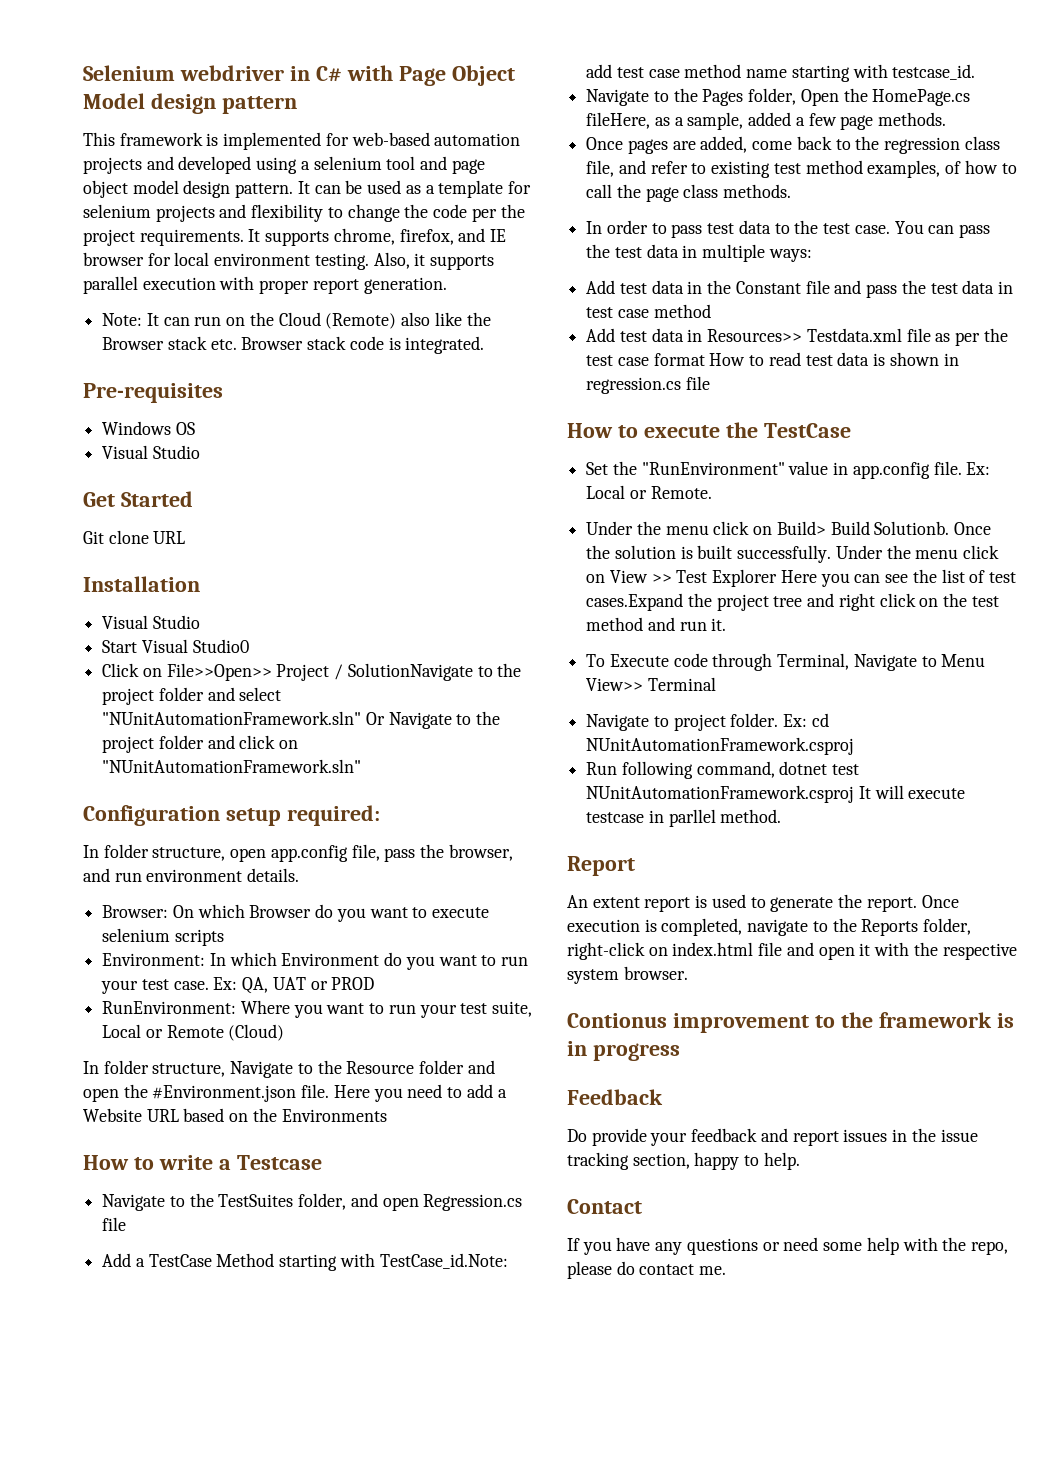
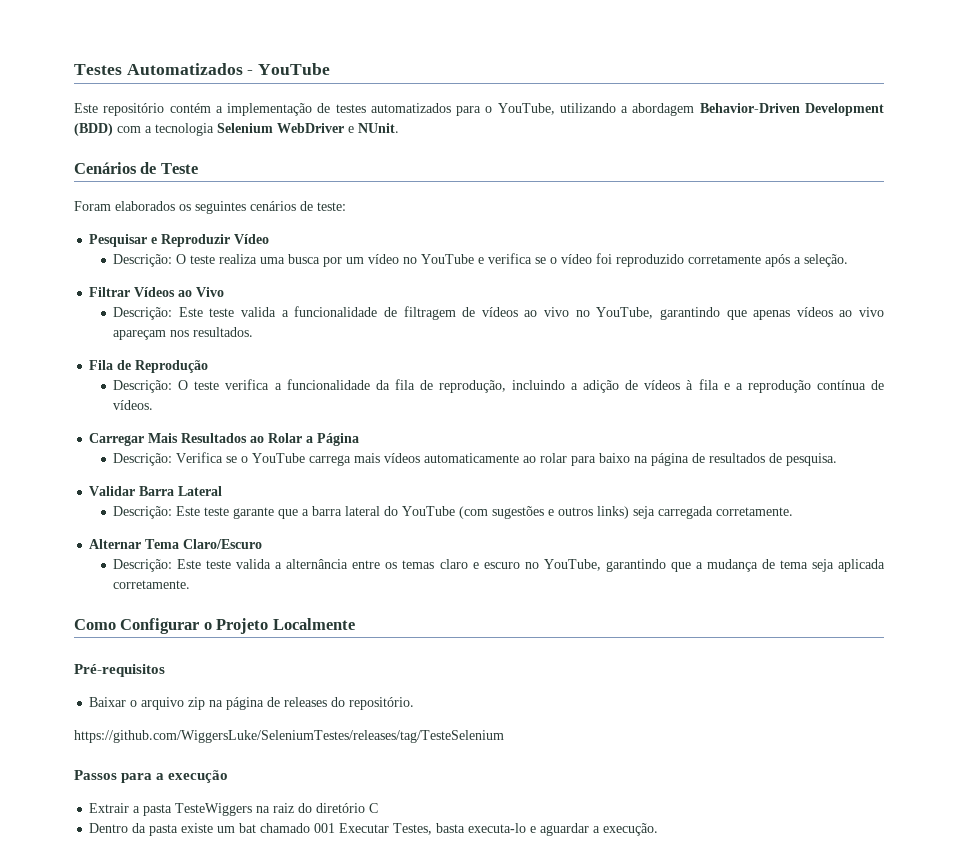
[83,65,515,86] [83,93,297,114] [83,132,521,150] [83,156,485,174] [83,180,531,198] [83,204,525,222] [83,228,507,246] [83,252,495,270] [83,276,447,294] [102,312,491,329] [102,336,485,354] [83,383,223,403] [102,421,195,435] [102,445,200,459] [83,491,193,507] [83,530,186,544] [83,576,200,592] [102,615,200,629] [102,639,249,653] [102,663,522,681] [102,687,282,705] [102,711,501,729] [102,735,299,753] [102,759,362,773] [83,805,380,826] [83,844,513,862] [83,868,300,882] [102,904,490,922] [102,928,224,946] [102,952,529,970] [101,977,375,994] [102,1000,533,1018] [102,1024,285,1041] [83,1060,495,1078] [83,1084,507,1102] [83,1108,387,1122] [83,1155,322,1170] [102,1193,523,1211] [102,1217,127,1231] [102,1253,508,1271] [586,64,976,82] [586,88,971,106] [586,112,947,130] [586,136,1000,154] [586,160,1017,178] [586,184,792,202] [586,220,990,238] [586,244,812,262] [586,280,1013,298] [586,304,711,318] [586,328,1008,346] [586,352,959,366] [586,376,710,394] [567,422,851,438] [586,461,991,479] [586,485,712,499] [586,521,992,535] [586,545,1000,563] [586,569,1016,587] [586,593,999,611] [586,617,727,631] [586,653,986,671] [586,677,716,691] [586,713,829,731] [586,737,855,755] [586,761,860,779] [586,785,966,803] [586,809,782,827] [567,856,635,876] [567,894,959,912] [567,918,972,936] [567,942,1017,960] [567,966,688,984] [567,1012,1014,1033] [567,1041,680,1061] [567,1089,663,1105] [567,1128,978,1146] [567,1152,800,1170] [567,1199,642,1214] [567,1237,1008,1255] [567,1261,727,1279] Selenium webdriver in C# with Page Object Model design pattern // This framework is implemented for web-based automation projects and developed using a selenium tool and page object model design pattern. It can be used as a template for selenium projects and flexibility to change the code per the project requirements. It supports chrome, firefox, and IE browser for local environment testing. Also, it supports parallel execution with proper report generation. // Note: It can run on the Cloud (Remote) also like the Browser stack etc. Browser stack code is integrated. // Pre-requisites // Windows OS // Visual Studio // Get Started // Git clone URL // Installation // Visual Studio // Start Visual Studio0 // Click on File>>Open>> Project / SolutionNavigate to the project folder and select "NUnitAutomationFramework.sln" Or Navigate to the project folder and click on "NUnitAutomationFramework.sln" // Configuration setup required: // In folder structure, open app.config file, pass the browser, and run environment details. // Browser: On which Browser do you want to execute selenium scripts // Environment: In which Environment do you want to run your test case. Ex: QA, UAT or PROD // RunEnvironment: Where you want to run your test suite, Local or Remote (Cloud) // In folder structure, Navigate to the Resource folder and open the #Environment.json file. Here you need to add a Website URL based on the Environments // How to write a Testcase // Navigate to the TestSuites folder, and open Regression.cs file // Add a TestCase Method starting with TestCase_id.Note: add test case method name starting with testcase_id. // Navigate to the Pages folder, Open the HomePage.cs fileHere, as a sample, added a few page methods. // Once pages are added, come back to the regression class file, and refer to existing test method examples, of how to call the page class methods. // In order to pass test data to the test case. You can pass the test data in multiple ways: // Add test data in the Constant file and pass the test data in test case method // Add test data in Resources>> Testdata.xml file as per the test case format How to read test data is shown in regression.cs file // How to execute the TestCase // Set the "RunEnvironment" value in app.config file. Ex: Local or Remote. // Under the menu click on Build> Build Solutionb. Once the solution is built successfully. Under the menu click on View >> Test Explorer Here you can see the list of test cases.Expand the project tree and right click on the test method and run it. // To Execute code through Terminal, Navigate to Menu View>> Terminal // Navigate to project folder. Ex: cd NUnitAutomationFramework.csproj // Run following command, dotnet test NUnitAutomationFramework.csproj It will execute testcase in parllel method. // Report // An extent report is used to generate the report. Once execution is completed, navigate to the Reports folder, right-click on index.html file and open it with the respective system browser. // Contionus improvement to the framework is in progress // Feedback // Do provide your feedback and report issues in the issue tracking section, happy to help. // Contact // If you have any questions or need some help with the repo, please do contact me. -> [74,63,331,75] [74,103,884,116] [74,123,399,136] [74,162,198,174] [74,201,346,214] [89,234,270,247] [113,253,849,267] [89,287,225,297] [113,306,884,320] [113,327,254,340] [89,360,209,373] [113,379,884,393] [113,400,154,410] [89,433,360,446] [113,452,838,466] [89,486,223,496] [113,506,794,519] [89,539,263,549] [113,559,885,572] [113,580,191,589] [74,618,355,634] [74,664,165,677] [89,697,415,710] [74,730,504,743] [74,770,229,783] [89,803,379,816] [89,823,659,836] Testes Automatizados - YouTube // Este repositório contém a implementação de testes automatizados para o YouTube, utilizando a abordagem Behavior-Driven Development (BDD) com a tecnologia Selenium WebDriver e NUnit. // Cenários de Teste // Foram elaborados os seguintes cenários de teste: // Pesquisar e Reproduzir Vídeo // Descrição: O teste realiza uma busca por um vídeo no YouTube e verifica se o vídeo foi reproduzido corretamente após a seleção. // Filtrar Vídeos ao Vivo // Descrição: Este teste valida a funcionalidade de filtragem de vídeos ao vivo no YouTube, garantindo que apenas vídeos ao vivo apareçam nos resultados. // Fila de Reprodução // Descrição: O teste verifica a funcionalidade da fila de reprodução, incluindo a adição de vídeos à fila e a reprodução contínua de vídeos. // Carregar Mais Resultados ao Rolar a Página // Descrição: Verifica se o YouTube carrega mais vídeos automaticamente ao rolar para baixo na página de resultados de pesquisa. // Validar Barra Lateral // Descrição: Este teste garante que a barra lateral do YouTube (com sugestões e outros links) seja carregada corretamente. // Alternar Tema Claro/Escuro // Descrição: Este teste valida a alternância entre os temas claro e escuro no YouTube, garantindo que a mudança de tema seja aplicada corretamente. // Como Configurar o Projeto Localmente // Pré-requisitos // Baixar o arquivo zip na página de releases do repositório. // https://github.com/WiggersLuke/SeleniumTestes/releases/tag/TesteSelenium // Passos para a execução // Extrair a pasta TesteWiggers na raiz do diretório C // Dentro da pasta existe um bat chamado 001 Executar Testes, basta executa-lo e aguardar a execução.

